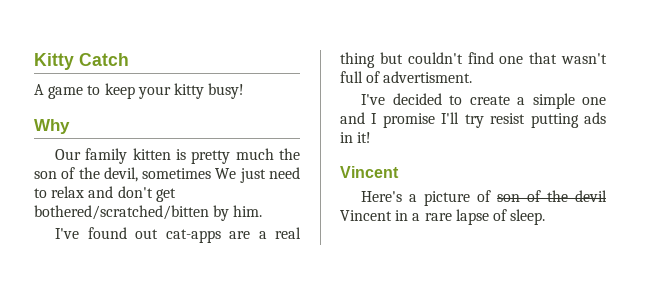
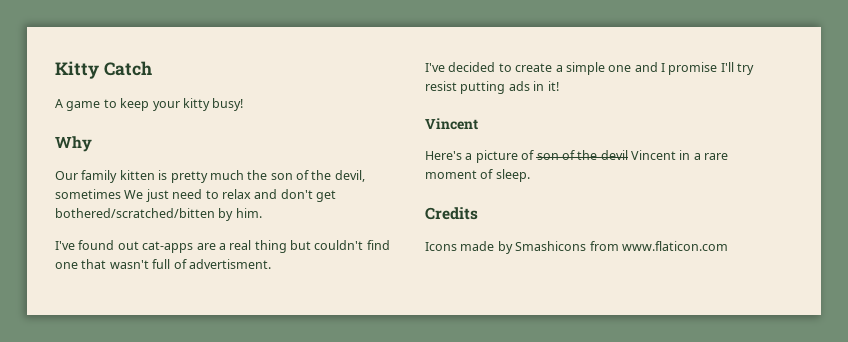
[455,209,489,225] lapse -> [425,170,477,179] moment
(546, 217) none -> [425,207,478,220] [425,241,728,254] // Credits // Icons made by Smashicons from www.flaticon.com

